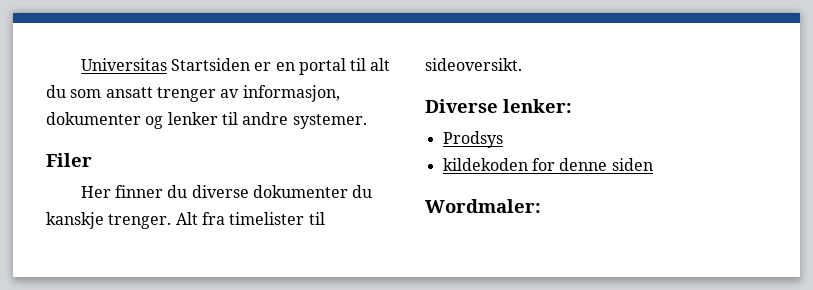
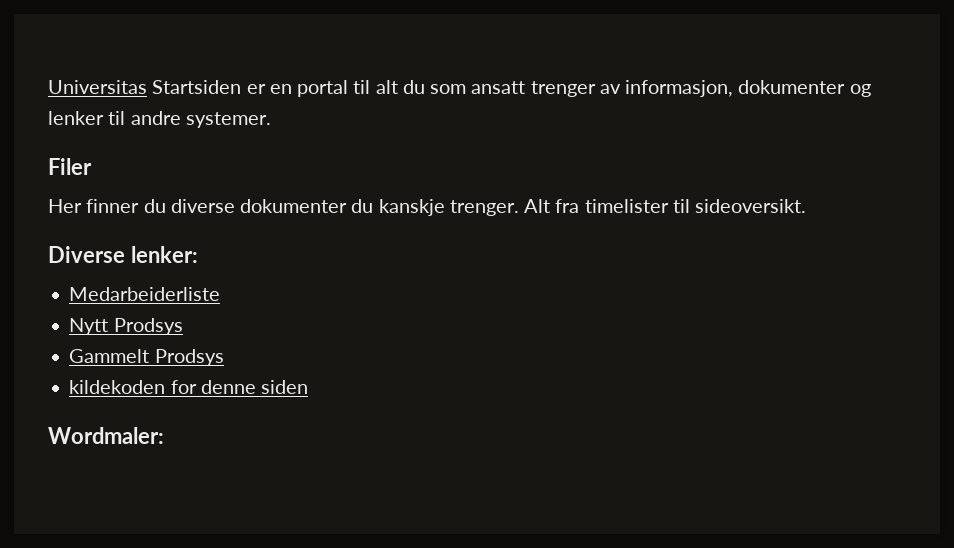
(572, 106) none -> [69,287,221,301] [69,318,183,335] [69,349,150,363] Medarbeiderliste // Nytt Prodsys // Gammelt

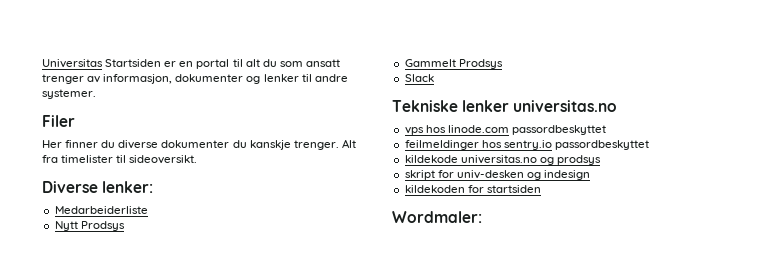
(224, 357) none -> [404,74,434,82] [392,100,618,112] [404,125,606,135] [404,140,649,150] [404,155,601,165] [404,170,591,180] // Slack // Tekniske lenker universitas.no // vps hos linode.com passordbeskyttet // feilmeldinger hos sentry.io passordbeskyttet // kildekode universitas.no og prodsys // skript for univ-desken og indesign
[200,380,309,394] denne siden -> [486,185,541,193] startsiden

